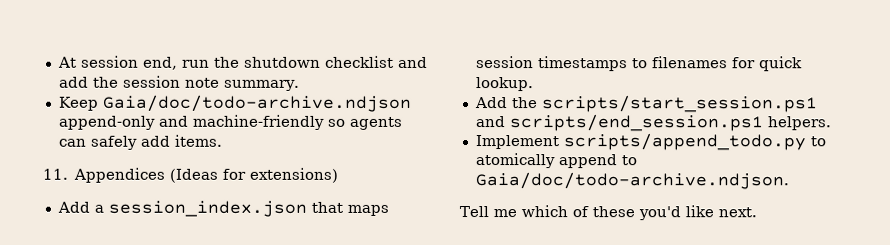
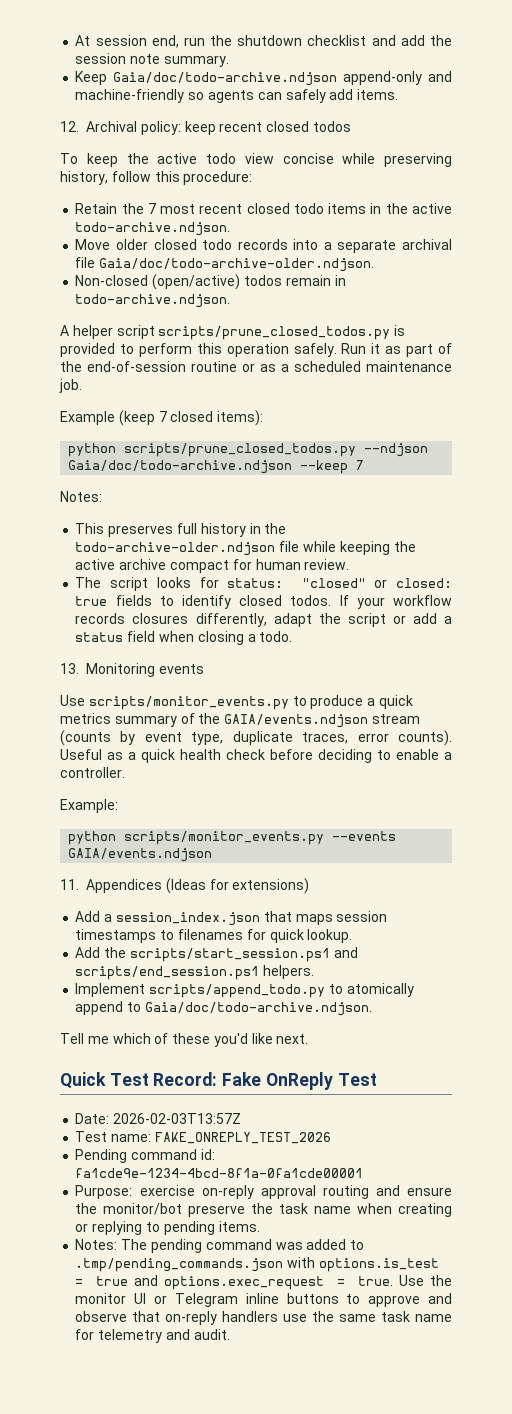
(222, 140) none -> [60,121,351,135] [60,153,452,167] [60,171,253,185] [75,203,452,214] [75,222,231,236] [75,239,452,253] [75,257,375,272] [75,274,346,290] [75,294,231,308] [60,325,406,340] [60,343,452,357] [60,361,452,372] [59,379,82,393] [60,410,264,426] [68,443,429,457] [68,460,365,474] [60,491,102,502] [75,523,287,537] [75,541,416,556] [75,559,350,573] [75,577,453,591] [75,595,452,609] [75,613,452,627] [75,631,293,645] [60,663,204,677] [60,695,413,710] [60,713,420,728] [60,730,452,746] [60,749,452,763] [60,767,125,778] [60,799,118,813] [68,831,397,845] [68,848,213,862] // 12. Archival policy: keep recent closed todos // To keep the active todo view concise while preserving history, follow this procedure: // Retain the 7 most recent closed todo items in the active todo-archive.ndjson. // Move older closed todo records into a separate archival file Gaia/doc/todo-archive-older.ndjson. // Non-closed (open/active) todos remain in todo-archive.ndjson. // A helper script scripts/prune_closed_todos.py is provided to perform this operation safely. Run it as part of the end-of-session routine or as a scheduled maintenance job. // Example (keep 7 closed items): // python scripts/prune_closed_todos.py --ndjson Gaia/doc/todo-archive.ndjson --keep 7 // Notes: // This preserves full history in the todo-archive-older.ndjson file while keeping the active archive compact for human review. // The script looks for status: "closed" or closed: true fields to identify closed todos. If your workflow records closures differently, adapt the script or add a status field when closing a todo. // 13. Monitoring events // Use scripts/monitor_events.py to produce a quick metrics summary of the GAIA/events.ndjson stream (counts by event type, duplicate traces, error counts). Useful as a quick health check before deciding to enable a controller. // Example: // python scripts/monitor_events.py --events GAIA/events.ndjson
(757, 212) none -> [60,1072,377,1090] [75,1113,242,1124] [75,1131,331,1144] [75,1149,215,1163] [75,1168,364,1178] [75,1185,453,1199] [75,1203,452,1217] [75,1221,260,1235] [75,1239,365,1253] [75,1257,439,1272] [75,1275,452,1290] [75,1293,452,1307] [75,1311,452,1325] [75,1329,230,1343] // Quick Test Record: Fake OnReply Test // Date: 2026-02-03T13:57Z // Test name: FAKE_ONREPLY_TEST_2026 // Pending command id: fa1cde9e-1234-4bcd-8f1a-0fa1cde00001 // Purpose: exercise on-reply approval routing and ensure the monitor/bot preserve the task name when creating or replying to pending items. // Notes: The pending command was added to .tmp/pending_commands.json with options.is_test = true and options.exec_request = true. Use the monitor UI or Telegram inline buttons to approve and observe that on-reply handlers use the same task name for telemetry and audit.

